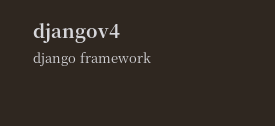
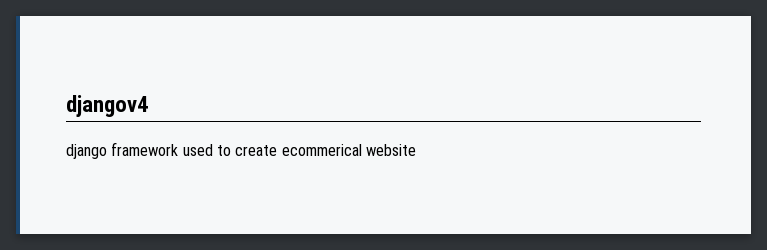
(151, 57) none -> [182,144,416,156] used to create ecommerical website

